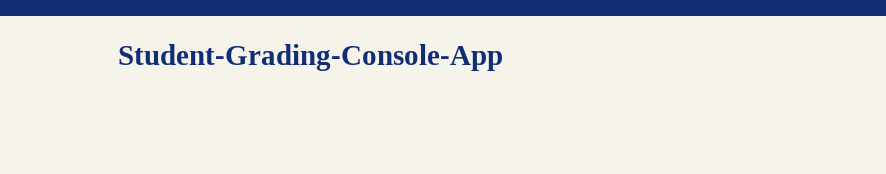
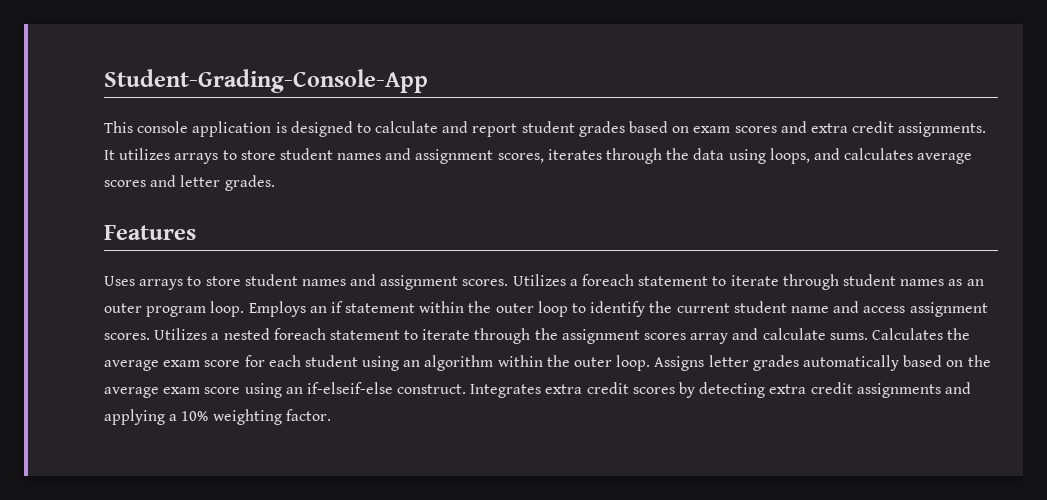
(503, 57) none -> [104,121,987,137] [104,148,973,164] [104,175,275,191] [104,225,196,240] [104,274,984,290] [104,301,988,317] [104,328,971,344] [104,355,991,371] [104,382,971,398] [104,409,331,425] // This console application is designed to calculate and report student grades based on exam scores and extra credit assignments. It utilizes arrays to store student names and assignment scores, iterates through the data using loops, and calculates average scores and letter grades. // Features // Uses arrays to store student names and assignment scores. Utilizes a foreach statement to iterate through student names as an outer program loop. Employs an if statement within the outer loop to identify the current student name and access assignment scores. Utilizes a nested foreach statement to iterate through the assignment scores array and calculate sums. Calculates the average exam score for each student using an algorithm within the outer loop. Assigns letter grades automatically based on the average exam score using an if-elseif-else construct. Integrates extra credit scores by detecting extra credit assignments and applying a 10% weighting factor.

